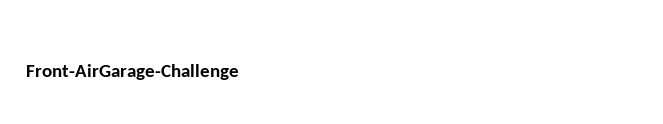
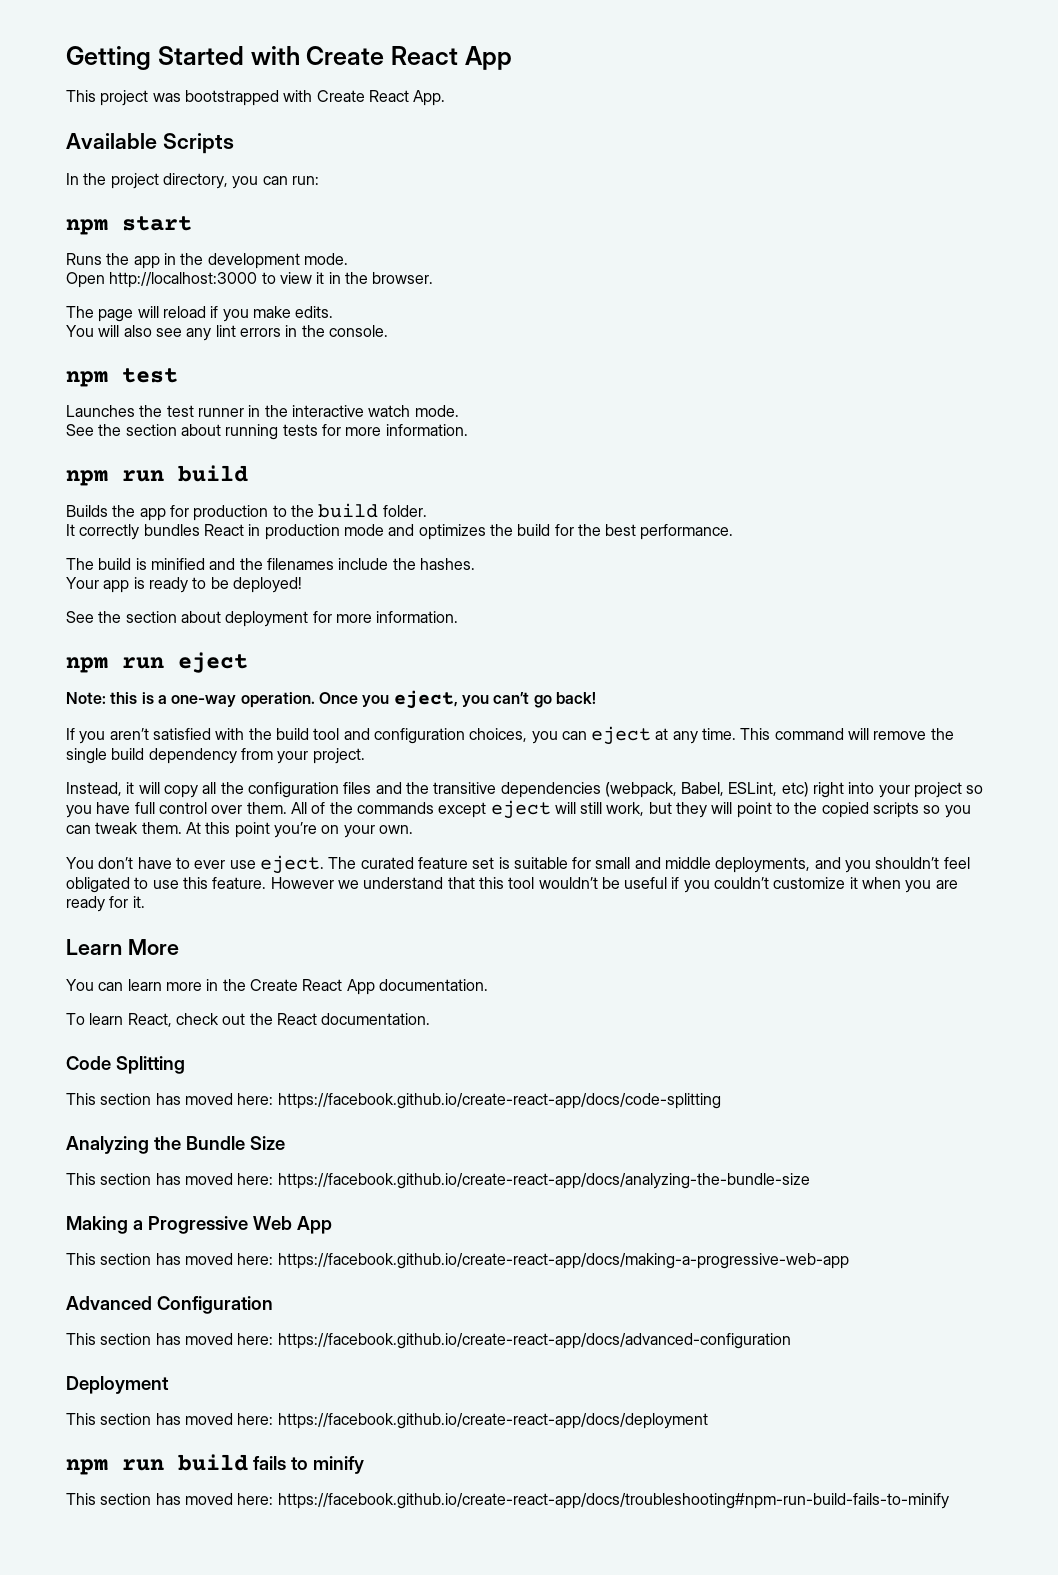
[26,64,239,80] Front-AirGarage-Challenge -> [66,46,512,70] [66,90,446,106] [66,133,234,154] [66,173,319,189] [66,216,192,235] [66,253,348,269] [66,272,434,288] [66,306,334,322] [66,325,388,341] [66,368,178,387] [66,405,459,417] [66,424,468,440] [66,465,248,486] [66,503,427,521] [66,524,734,540] [66,558,475,570] [66,577,302,593] [66,611,459,627] [66,652,248,673] [66,690,596,709] [66,726,954,745] [66,748,365,764] [66,782,984,798] [66,800,971,819] [66,822,413,838] [66,855,970,874] [66,877,958,893] [66,896,145,912] [66,939,179,955] [66,979,488,995] [66,1013,431,1027] [66,1056,185,1074] [66,1093,721,1109] [66,1136,285,1154] [66,1173,810,1189] [66,1216,332,1234] [66,1253,849,1269] [66,1296,273,1314] [66,1333,791,1349] [66,1376,169,1394] [66,1413,708,1429] [66,1454,364,1475] [66,1493,949,1509] Getting Started with Create React App // This project was bootstrapped with Create React App. // Available Scripts // In the project directory, you can run: // npm start // Runs the app in the development mode. // Open http://localhost:3000 to view it in the browser. // The page will reload if you make edits. // You will also see any lint errors in the console. // npm test // Launches the test runner in the interactive watch mode. // See the section about running tests for more information. // npm run build // Builds the app for production to the build folder. // It correctly bundles React in production mode and optimizes the build for the best performance. // The build is minified and the filenames include the hashes. // Your app is ready to be deployed! // See the section about deployment for more information. // npm run eject // Note: this is a one-way operation. Once you eject, you can’t go back! // If you aren’t satisfied with the build tool and configuration choices, you can eject at any time. This command will remove the single build dependency from your project. // Instead, it will copy all the configuration files and the transitive dependencies (webpack, Babel, ESLint, etc) right into your project so you have full control over them. All of the commands except eject will still work, but they will point to the copied scripts so you can tweak them. At this point you’re on your own. // You don’t have to ever use eject. The curated feature set is suitable for small and middle deployments, and you shouldn’t feel obligated to use this feature. However we understand that this tool wouldn’t be useful if you couldn’t customize it when you are ready for it. // Learn More // You can learn more in the Create React App documentation. // To learn React, check out the React documentation. // Code Splitting // This section has moved here: https://facebook.github.io/create-react-app/docs/code-splitting // Analyzing the Bundle Size // This section has moved here: https://facebook.github.io/create-react-app/docs/analyzing-the-bundle-size // Making a Progressive Web App // This section has moved here: https://facebook.github.io/create-react-app/docs/making-a-progressive-web-app // Advanced Configuration // This section has moved here: https://facebook.github.io/create-react-app/docs/advanced-configuration // Deployment // This section has moved here: https://facebook.github.io/create-react-app/docs/deployment // npm run build fails to minify // This section has moved here: https://facebook.github.io/create-react-app/docs/troubleshooting#npm-run-build-fails-to-minify

